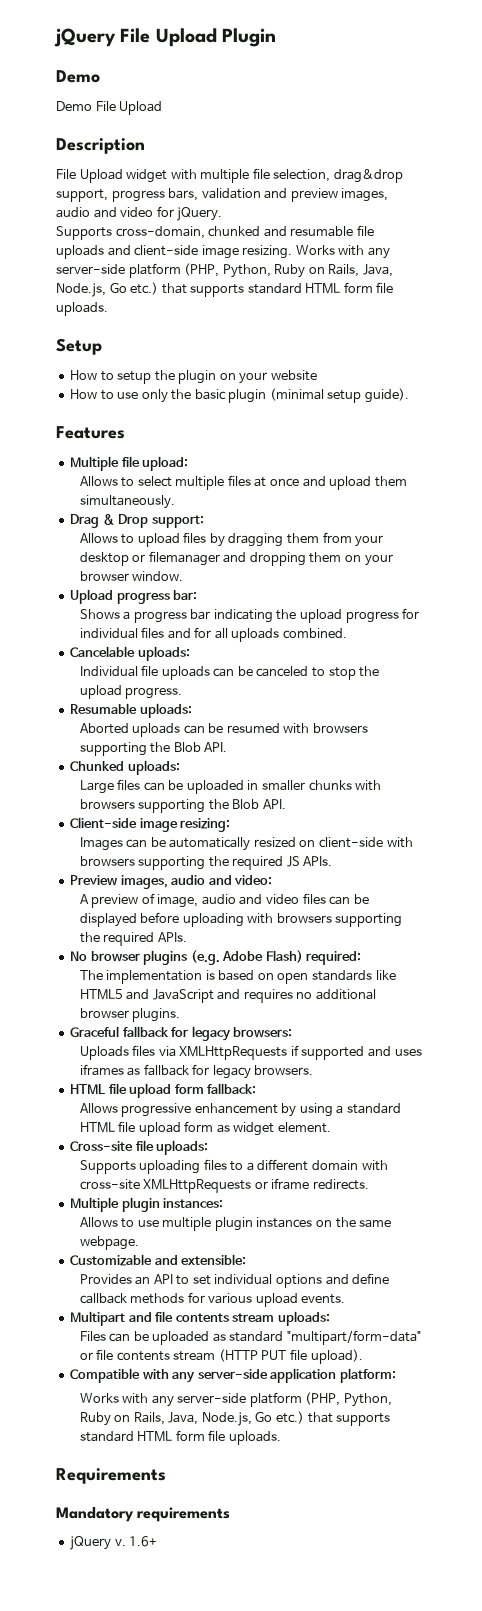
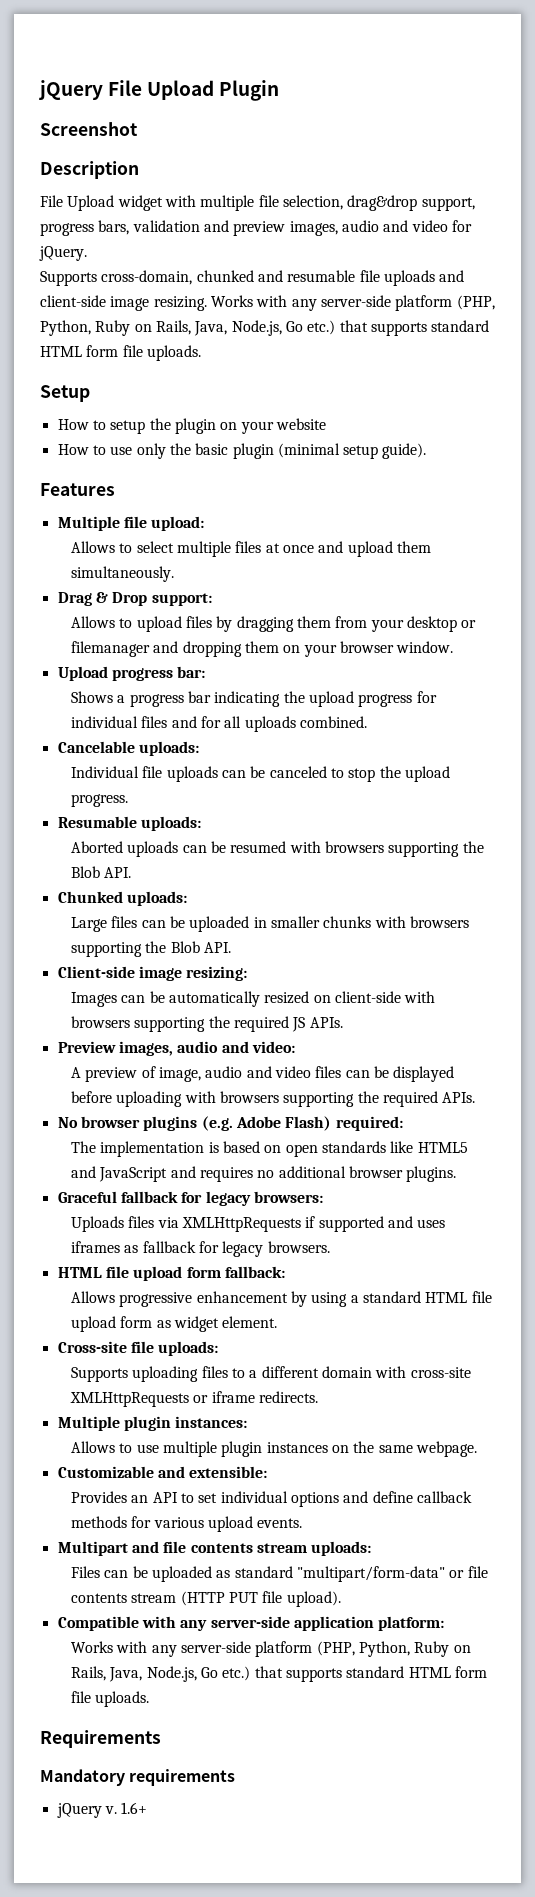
[56,70,100,83] [56,101,163,115] Demo // Demo File Upload -> [40,122,138,136] Screenshot

